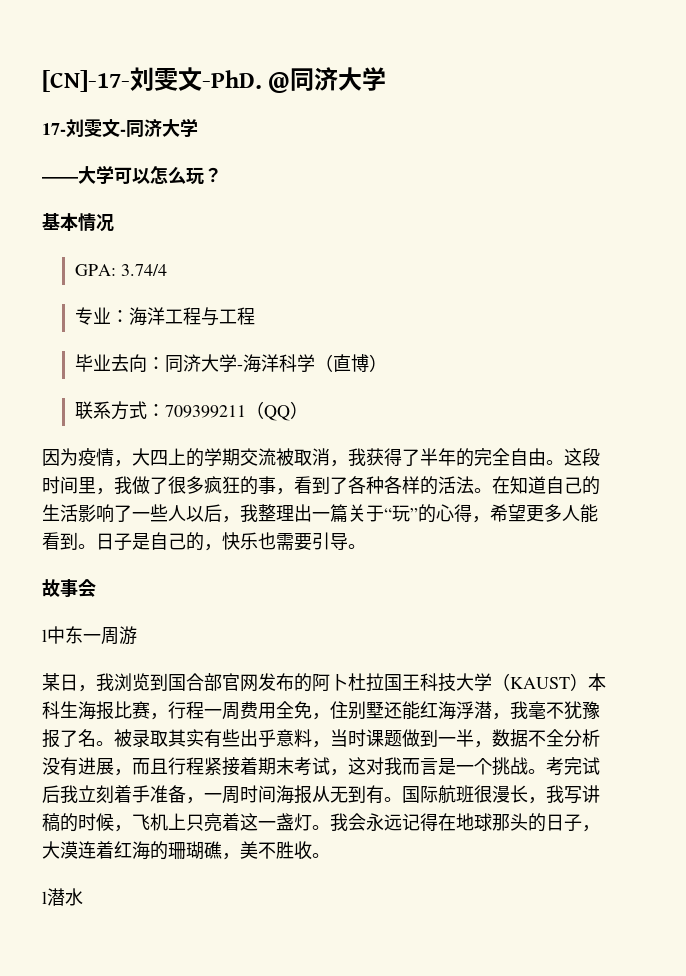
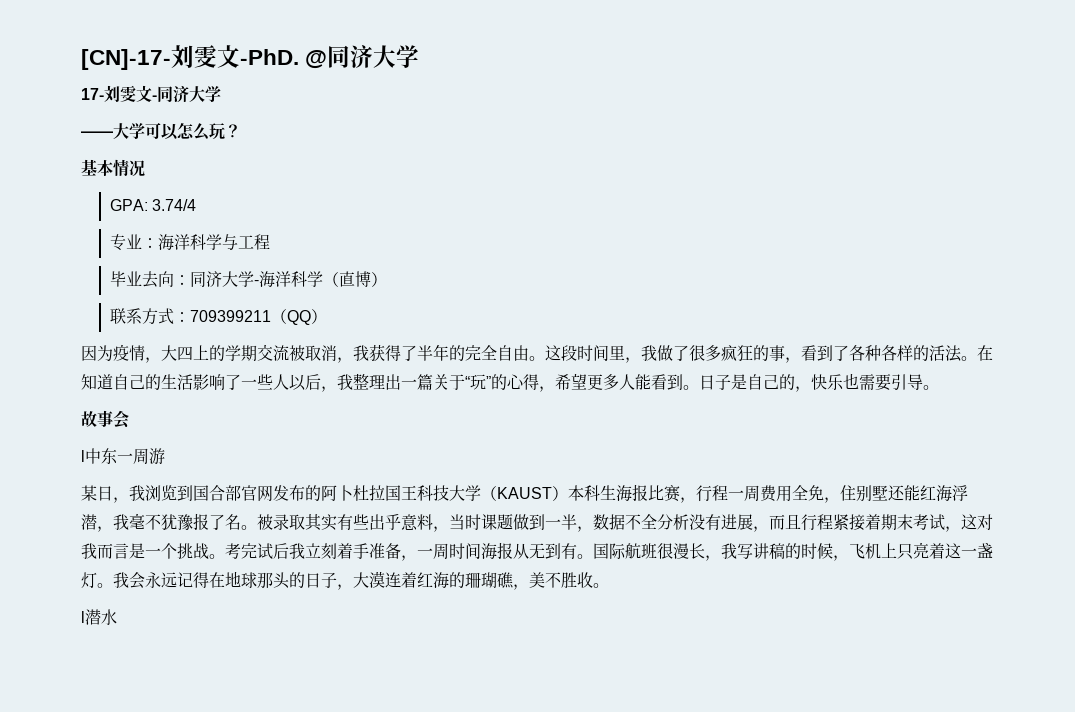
[164,307,201,325] 工程 -> [190,234,223,250] 科学

